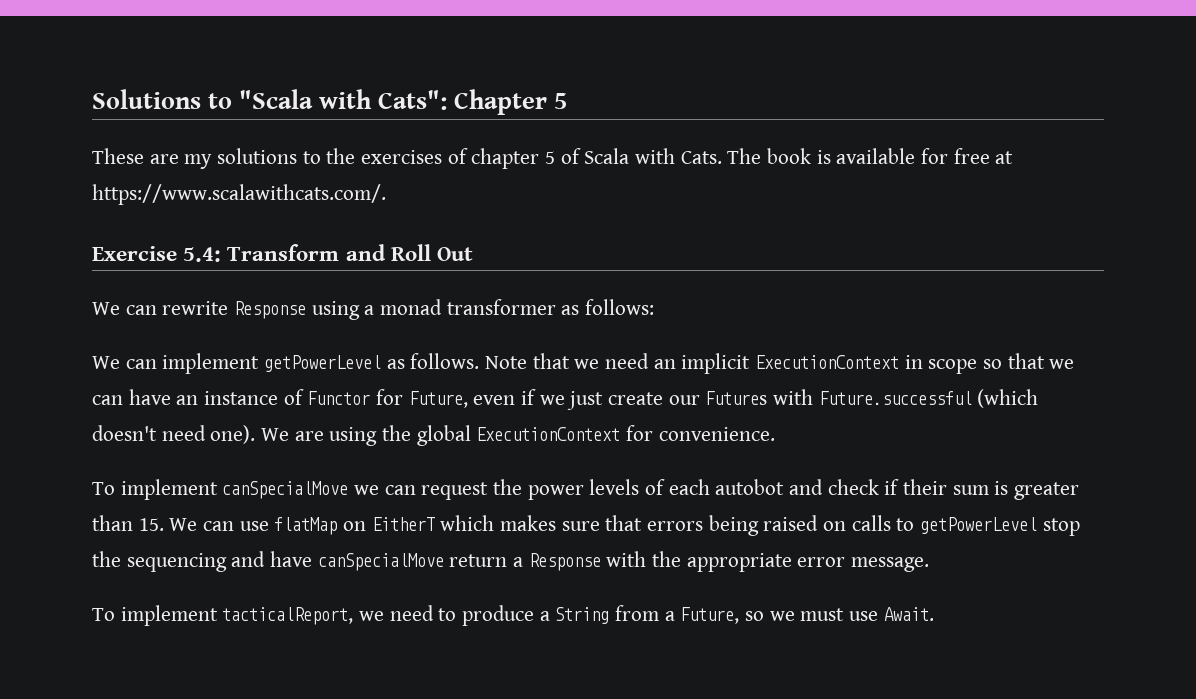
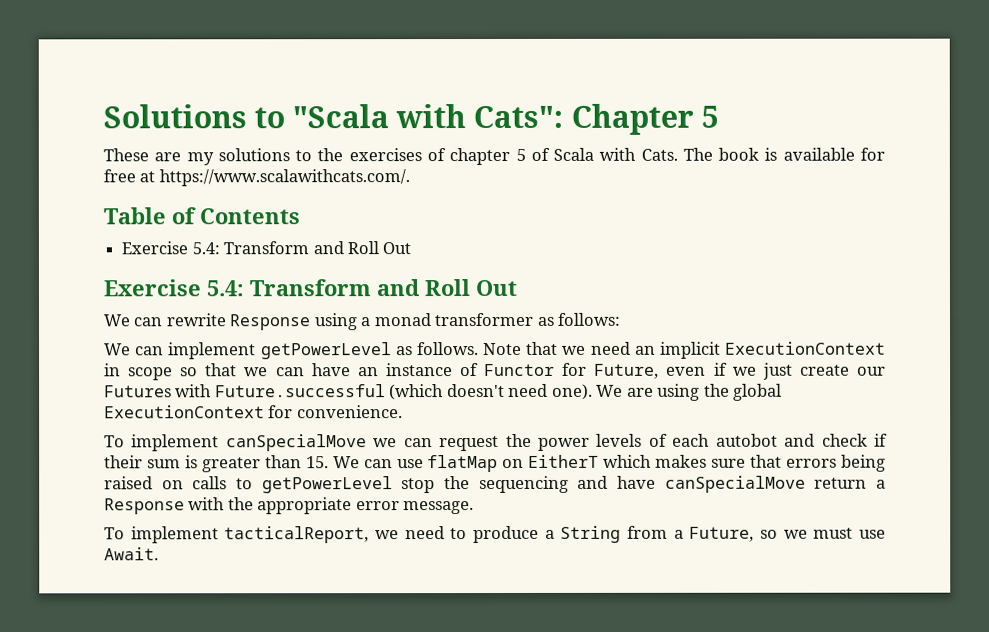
(386, 194) none -> [103,207,300,225] [121,241,412,255] // Table of Contents // Exercise 5.4: Transform and Roll Out

